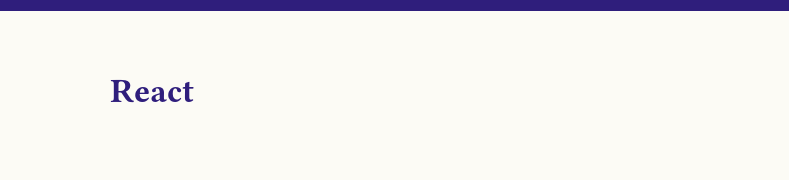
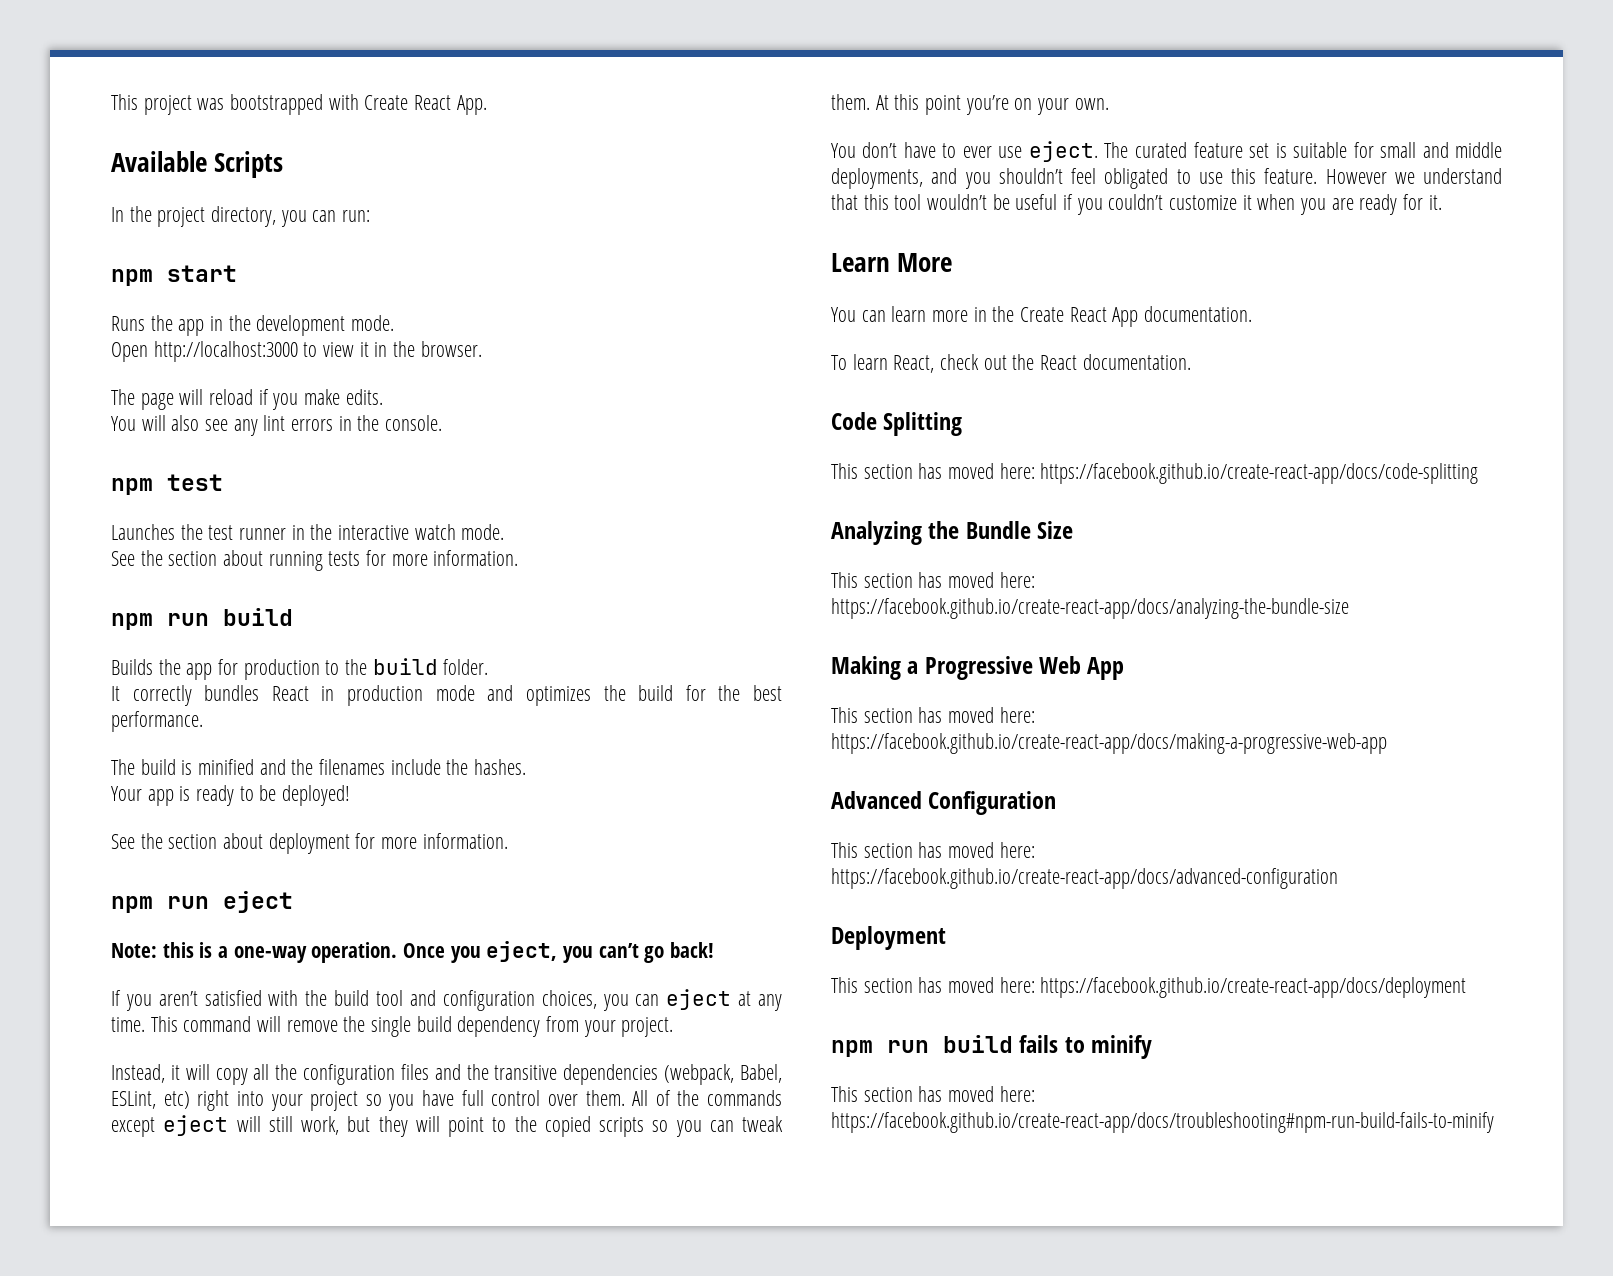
[110,79,194,103] React -> [111,94,487,115] [111,151,284,178] [111,206,371,227] [111,265,237,286] [111,315,395,336] [111,341,482,362] [111,389,383,410] [111,415,443,436] [111,474,223,495] [111,524,505,540] [111,550,519,571] [111,608,293,630] [111,658,489,680] [111,685,783,706] [111,711,203,732] [111,759,527,775] [111,785,351,806] [111,833,508,854] [111,891,293,913] [111,941,715,963] [111,989,782,1011] [111,1016,674,1037] [111,1064,782,1085] [111,1090,782,1111] [111,1115,783,1137] [831,94,1109,115] [831,141,1502,162] [831,168,1502,189] [831,194,1442,215] [831,253,953,272] [831,306,1253,327] [831,354,1191,373] [831,412,963,436] [831,463,1479,484] [831,521,1074,545] [831,572,1035,588] [831,598,1349,619] [831,656,1125,680] [831,707,1035,723] [831,733,1387,754] [831,791,1057,815] [831,842,1035,858] [831,868,1338,889] [831,926,946,950] [831,977,1467,998] [831,1035,1153,1059] [831,1086,1035,1102] [831,1112,1494,1133] This project was bootstrapped with Create React App. // Available Scripts // In the project directory, you can run: // npm start // Runs the app in the development mode. // Open http://localhost:3000 to view it in the browser. // The page will reload if you make edits. // You will also see any lint errors in the console. // npm test // Launches the test runner in the interactive watch mode. // See the section about running tests for more information. // npm run build // Builds the app for production to the build folder. // It correctly bundles React in production mode and optimizes the build for the best performance. // The build is minified and the filenames include the hashes. // Your app is ready to be deployed! // See the section about deployment for more information. // npm run eject // Note: this is a one-way operation. Once you eject, you can’t go back! // If you aren’t satisfied with the build tool and configuration choices, you can eject at any time. This command will remove the single build dependency from your project. // Instead, it will copy all the configuration files and the transitive dependencies (webpack, Babel, ESLint, etc) right into your project so you have full control over them. All of the commands except eject will still work, but they will point to the copied scripts so you can tweak them. At this point you’re on your own. // You don’t have to ever use eject. The curated feature set is suitable for small and middle deployments, and you shouldn’t feel obligated to use this feature. However we understand that this tool wouldn’t be useful if you couldn’t customize it when you are ready for it. // Learn More // You can learn more in the Create React App documentation. // To learn React, check out the React documentation. // Code Splitting // This section has moved here: https://facebook.github.io/create-react-app/docs/code-splitting // Analyzing the Bundle Size // This section has moved here: https://facebook.github.io/create-react-app/docs/analyzing-the-bundle-size // Making a Progressive Web App // This section has moved here: https://facebook.github.io/create-react-app/docs/making-a-progressive-web-app // Advanced Configuration // This section has moved here: https://facebook.github.io/create-react-app/docs/advanced-configuration // Deployment // This section has moved here: https://facebook.github.io/create-react-app/docs/deployment // npm run build fails to minify // This section has moved here: https://facebook.github.io/create-react-app/docs/troubleshooting#npm-run-build-fails-to-minify

